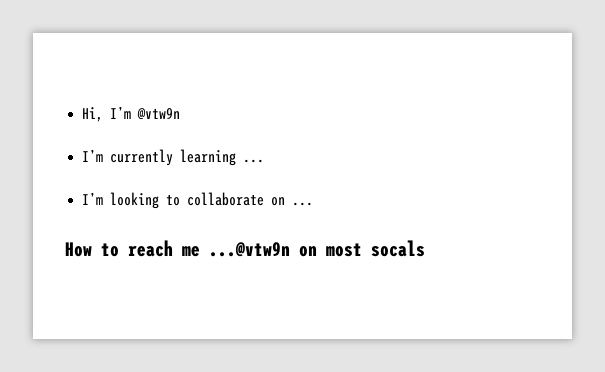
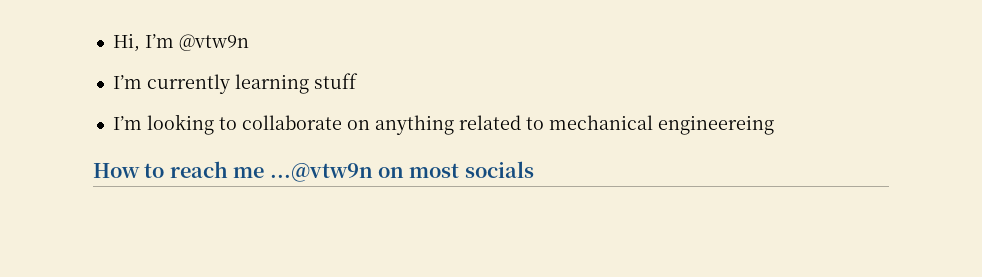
[243,159,265,163] ... -> [313,73,358,89] stuff
[292,202,314,206] ... -> [374,115,774,135] anything related to mechanical engineereing
[371,240,425,257] socals -> [464,161,534,178] socials

